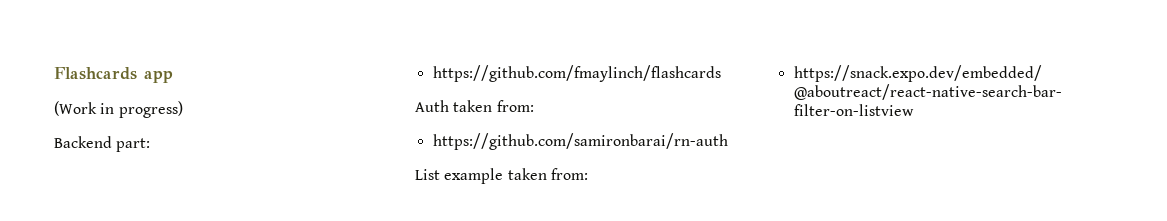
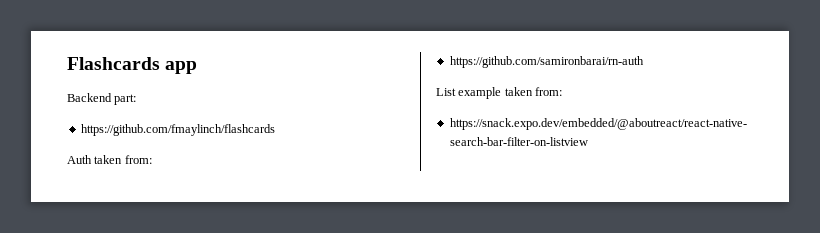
[54,101,183,118] // (Work in progress) -> (198, 67) none

